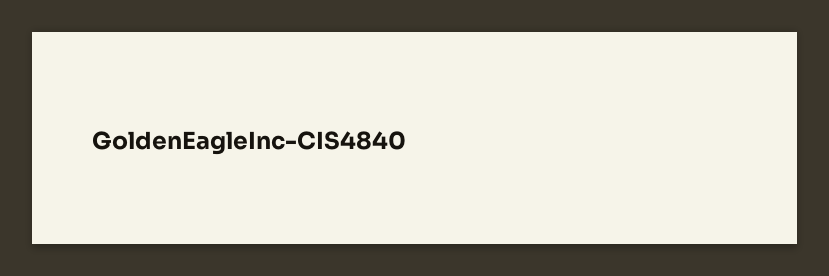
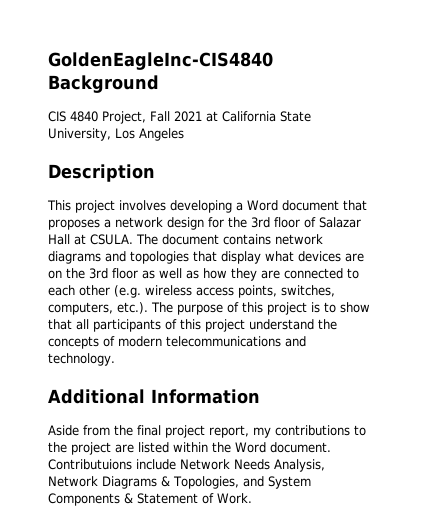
(406, 143) none -> [48,75,159,93] [48,111,311,124] [48,128,184,141] [48,164,155,182] [47,200,367,213] [48,217,361,230] [48,234,323,245] [48,251,364,264] [48,268,359,281] [48,285,335,298] [48,302,370,315] [48,319,337,332] [48,336,306,349] [48,353,115,366] [48,389,260,404] [48,425,366,438] [48,442,331,455] [48,459,325,472] [48,476,311,489] [48,493,252,506] Background // CIS 4840 Project, Fall 2021 at California State University, Los Angeles // Description // This project involves developing a Word document that proposes a network design for the 3rd floor of Salazar Hall at CSULA. The document contains network diagrams and topologies that display what devices are on the 3rd floor as well as how they are connected to each other (e.g. wireless access points, switches, computers, etc.). The purpose of this project is to show that all participants of this project understand the concepts of modern telecommunications and technology. // Additional Information // Aside from the final project report, my contributions to the project are listed within the Word document. Contributuions include Network Needs Analysis, Network Diagrams & Topologies, and System Components & Statement of Work.

